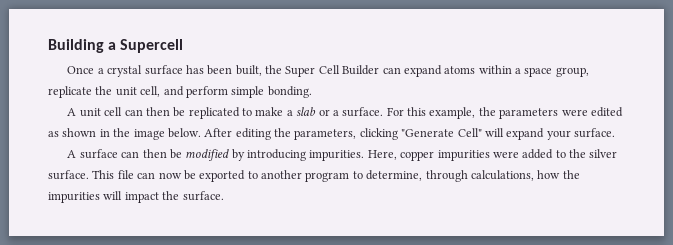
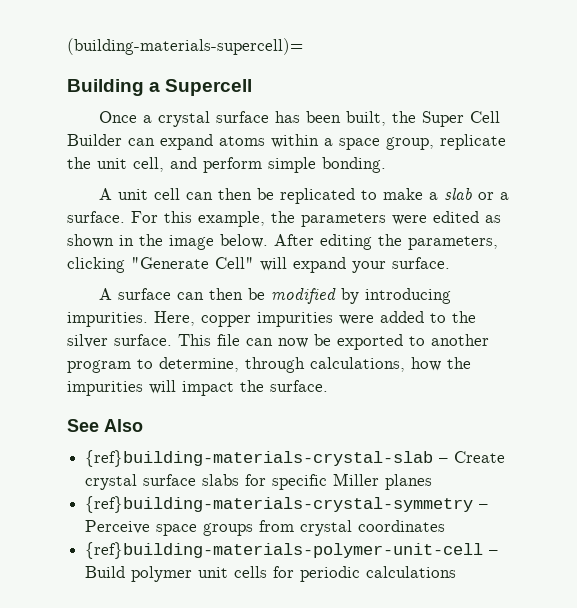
(48, 46) none -> [67,38,303,55] (building-materials-supercell)= //
(224, 196) none -> [67,419,143,432] [85,450,506,467] [85,473,433,490] [85,496,489,513] [85,520,446,536] [85,542,499,559] [85,566,457,582] // See Also // {ref}building-materials-crystal-slab – Create crystal surface slabs for specific Miller planes // {ref}building-materials-crystal-symmetry – Perceive space groups from crystal coordinates // {ref}building-materials-polymer-unit-cell – Build polymer unit cells for periodic calculations

